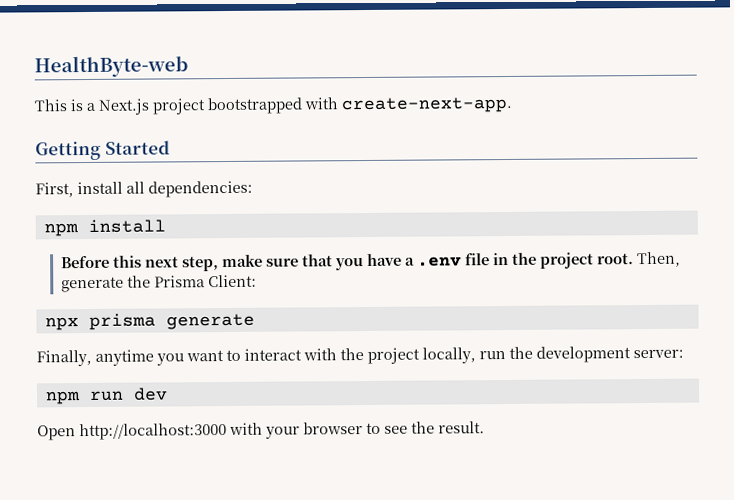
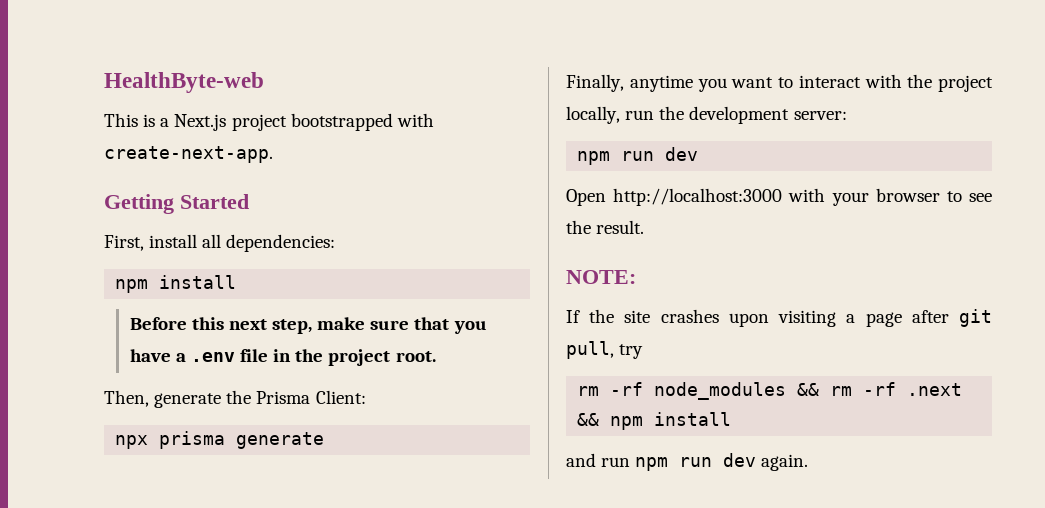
(634, 259) none -> (436, 356) //
(485, 427) none -> [566,270,636,284] [566,309,992,327] [566,341,644,359] [577,382,963,400] [577,412,732,430] [566,453,809,471] // NOTE: // If the site crashes upon visiting a page after git pull, try // rm -rf node_modules && rm -rf .next && npm install // and run npm run dev again.

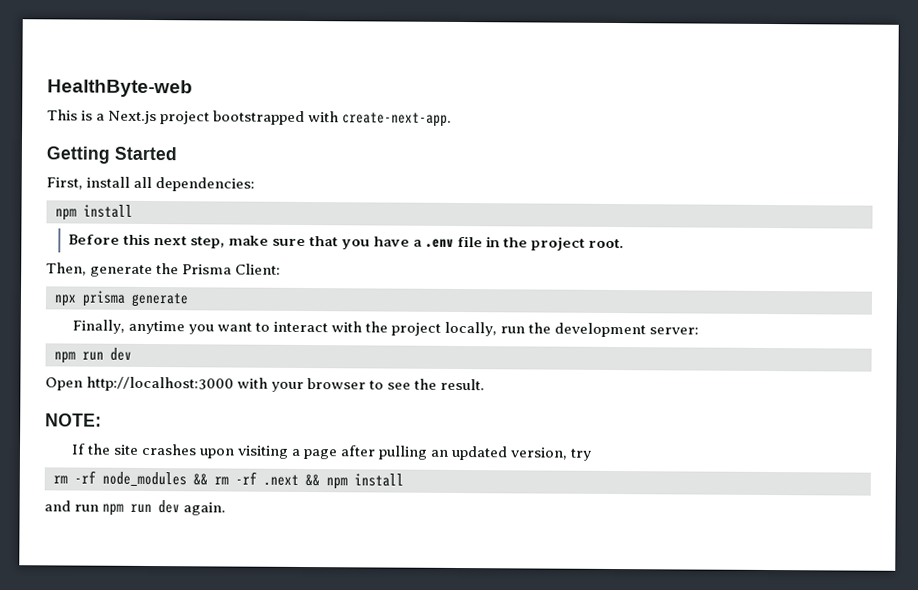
[959,309,992,327] [566,341,614,359] git pull, -> [378,445,569,461] pulling an updated version,

